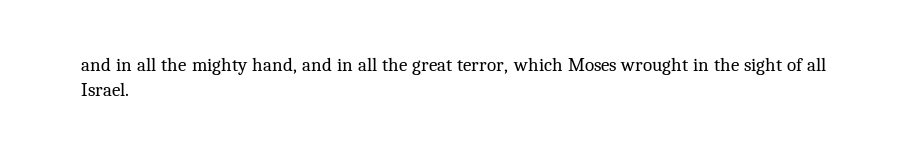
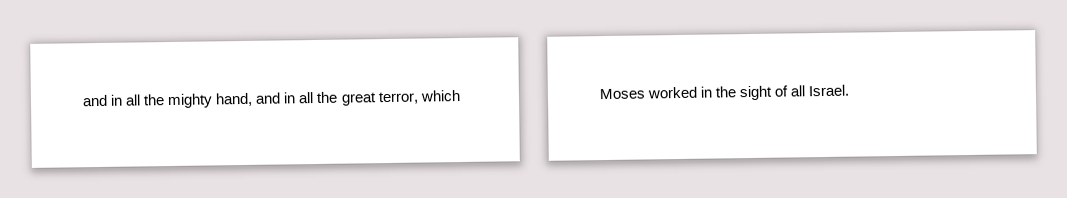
[619,57,689,75] wrought -> [647,86,698,99] worked

